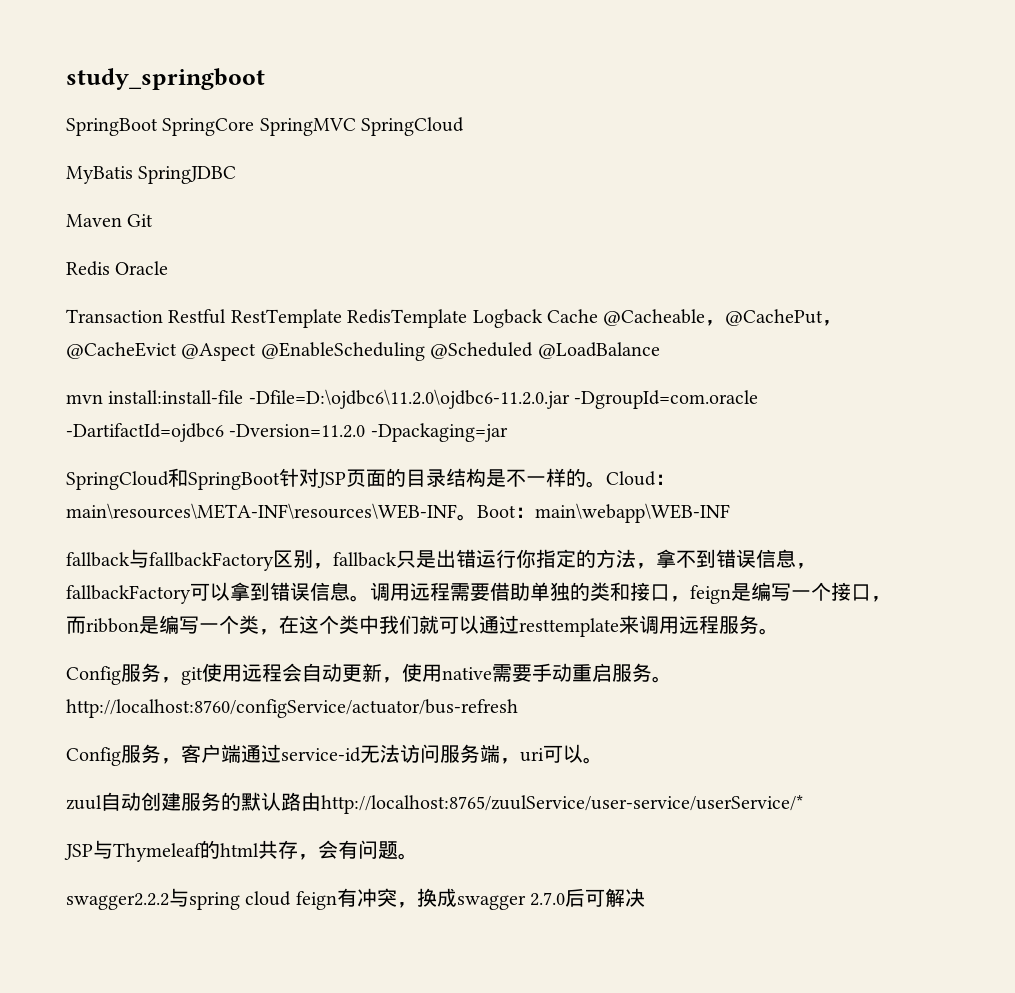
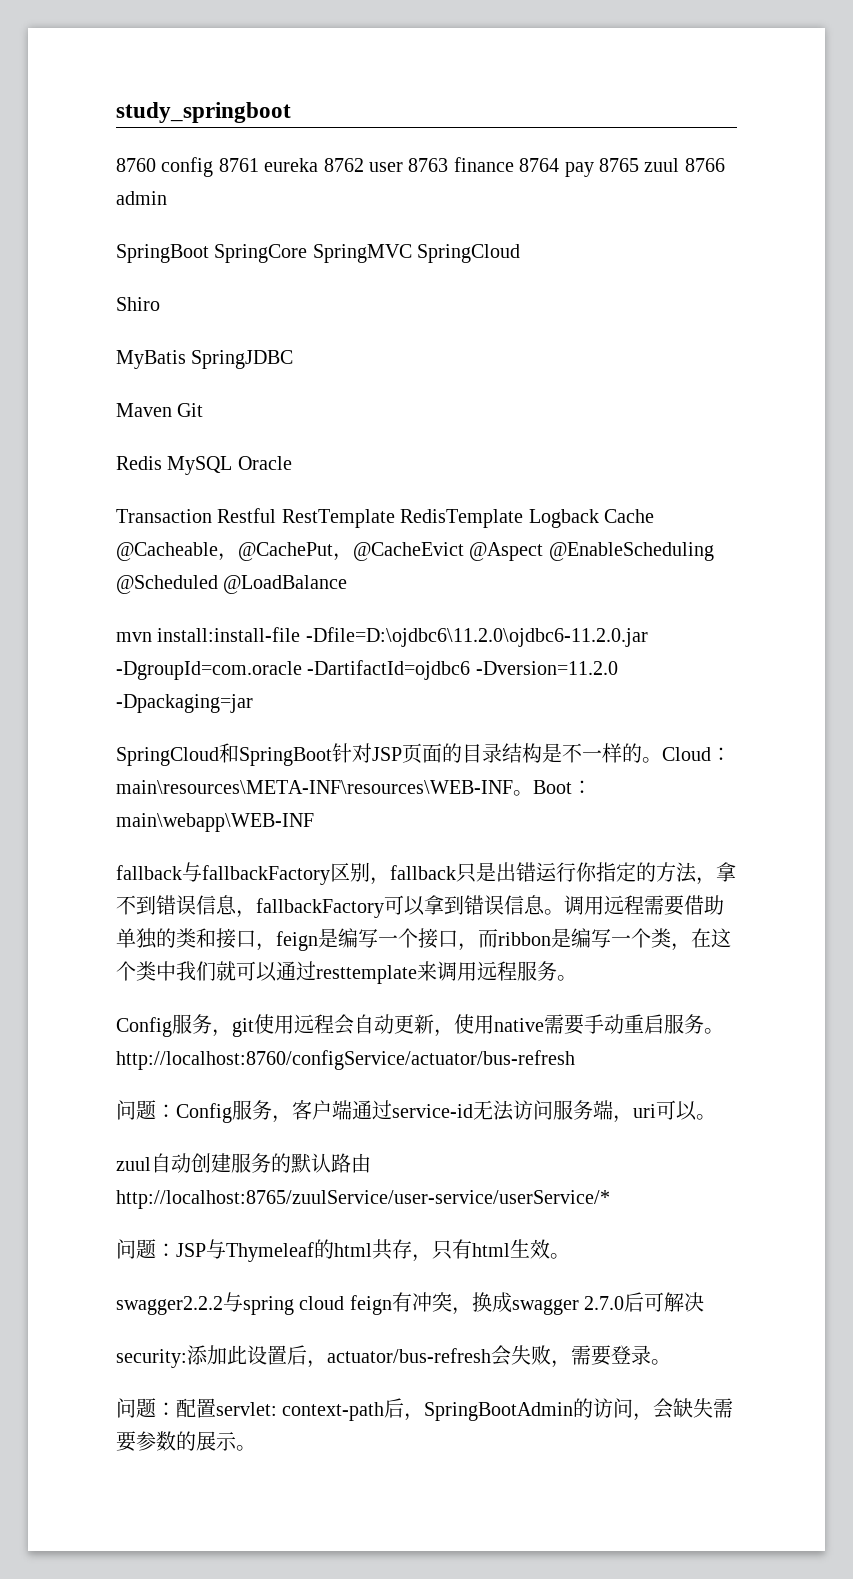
(265, 79) none -> [116,157,725,177] [116,191,167,205] // 8760 config 8761 eureka 8762 user 8763 finance 8764 pay 8765 zuul 8766 admin
(465, 126) none -> [116,297,160,311] // Shiro
(110, 268) none -> [167,456,233,475] MySQL
(518, 708) none -> [116,1100,176,1120] 问题：
(803, 804) none -> [116,1239,176,1259] 问题：
[318,840,398,859] 会有问题 -> [432,1239,550,1260] 只有html生效
(646, 897) none -> [116,1345,671,1368] [116,1398,734,1421] [116,1431,256,1452] // security:添加此设置后，actuator/bus-refresh会失败，需要登录。 // 问题：配置servlet: context-path后，SpringBootAdmin的访问，会缺失需要参数的展示。

